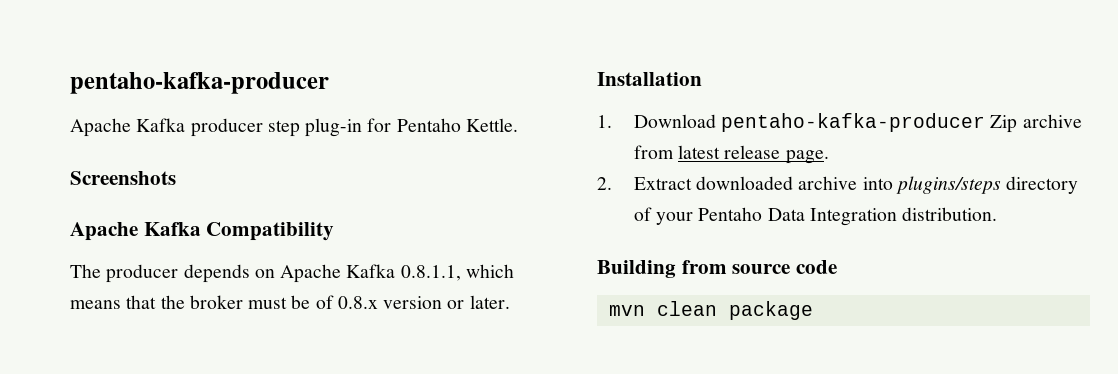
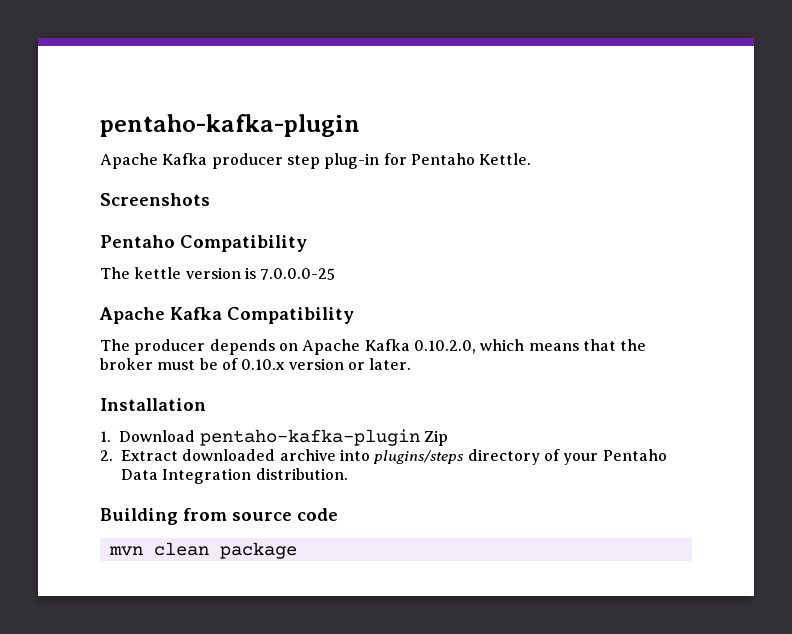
[70,72,329,94] pentaho-kafka-producer -> [100,114,360,137] pentaho-kafka-plugin
(176, 178) none -> [100,235,307,252] [100,267,336,280] // Pentaho Compatibility // The kettle version is 7.0.0.0-25
[400,265,461,281] 0.8.1.1, -> [413,340,476,354] 0.10.2.0,
[337,296,378,309] 0.8.x -> [241,359,286,370] 0.10.x
[721,113,986,132] pentaho-kafka-producer -> [199,429,420,446] pentaho-kafka-plugin
[1022,114,1082,128] [633,145,829,164] archive from latest release page. -> (449, 438) none

